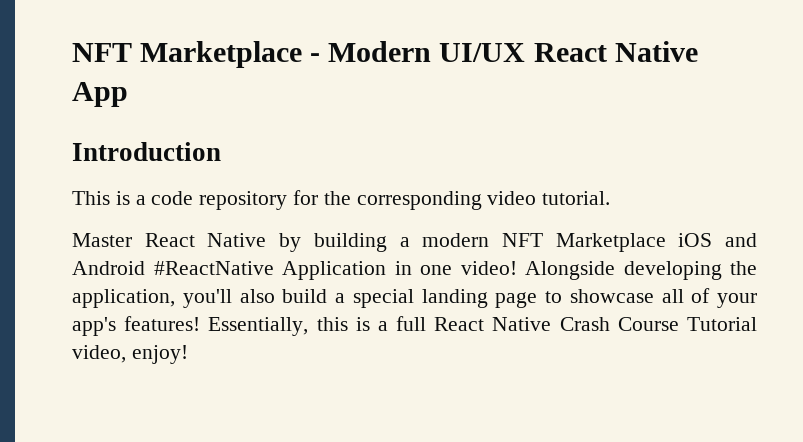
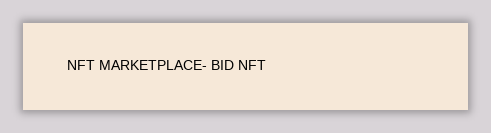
[72,41,698,68] [72,82,128,107] [72,142,221,161] [72,190,611,210] [72,233,757,252] [72,261,757,280] [72,288,757,308] [72,316,757,336] [72,345,188,364] NFT Marketplace - Modern UI/UX React Native App // Introduction // This is a code repository for the corresponding video tutorial. // Master React Native by building a modern NFT Marketplace iOS and Android #ReactNative Application in one video! Alongside developing the application, you'll also build a special landing page to showcase all of your app's features! Essentially, this is a full React Native Crash Course Tutorial video, enjoy! -> [67,60,266,70] NFT MARKETPLACE- BID NFT

